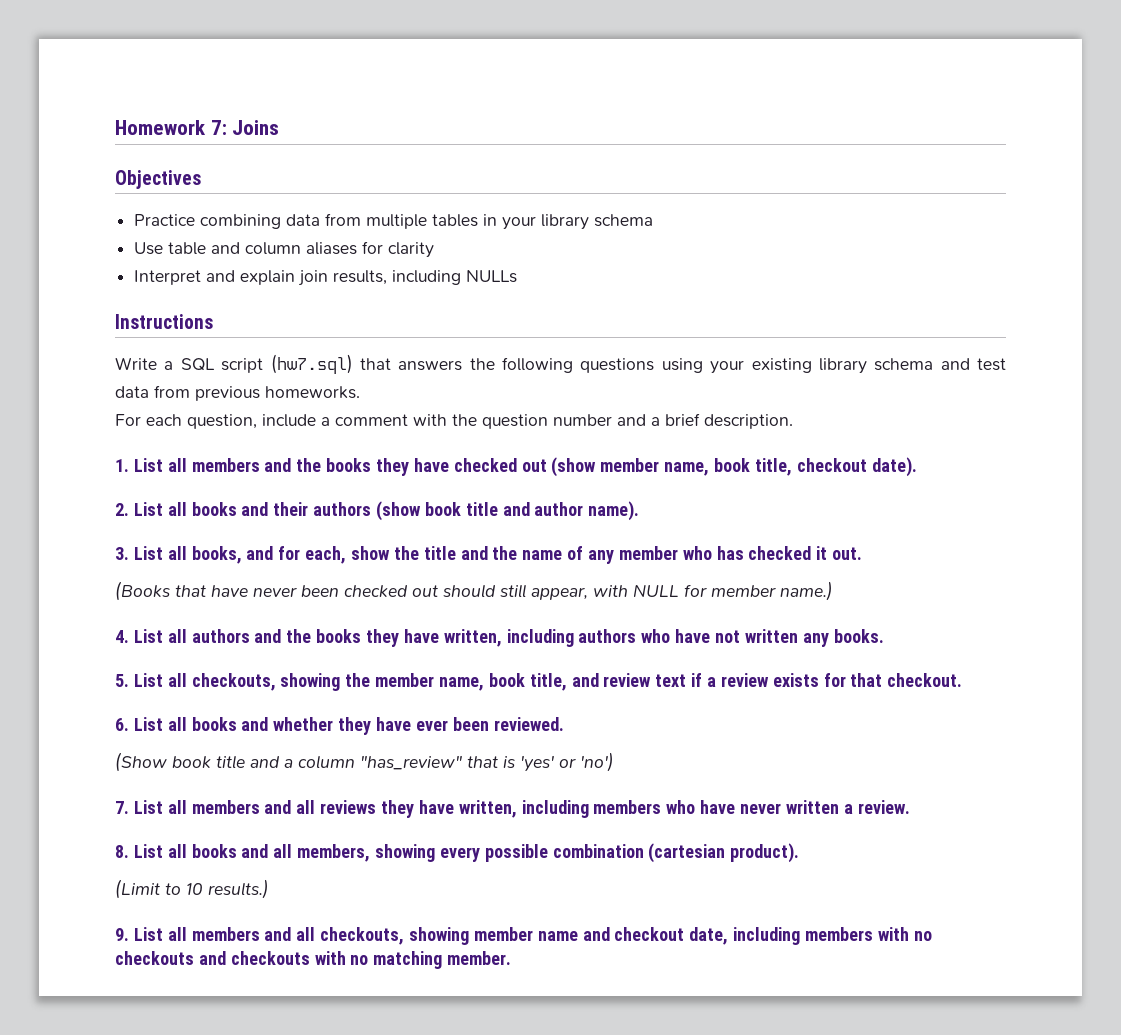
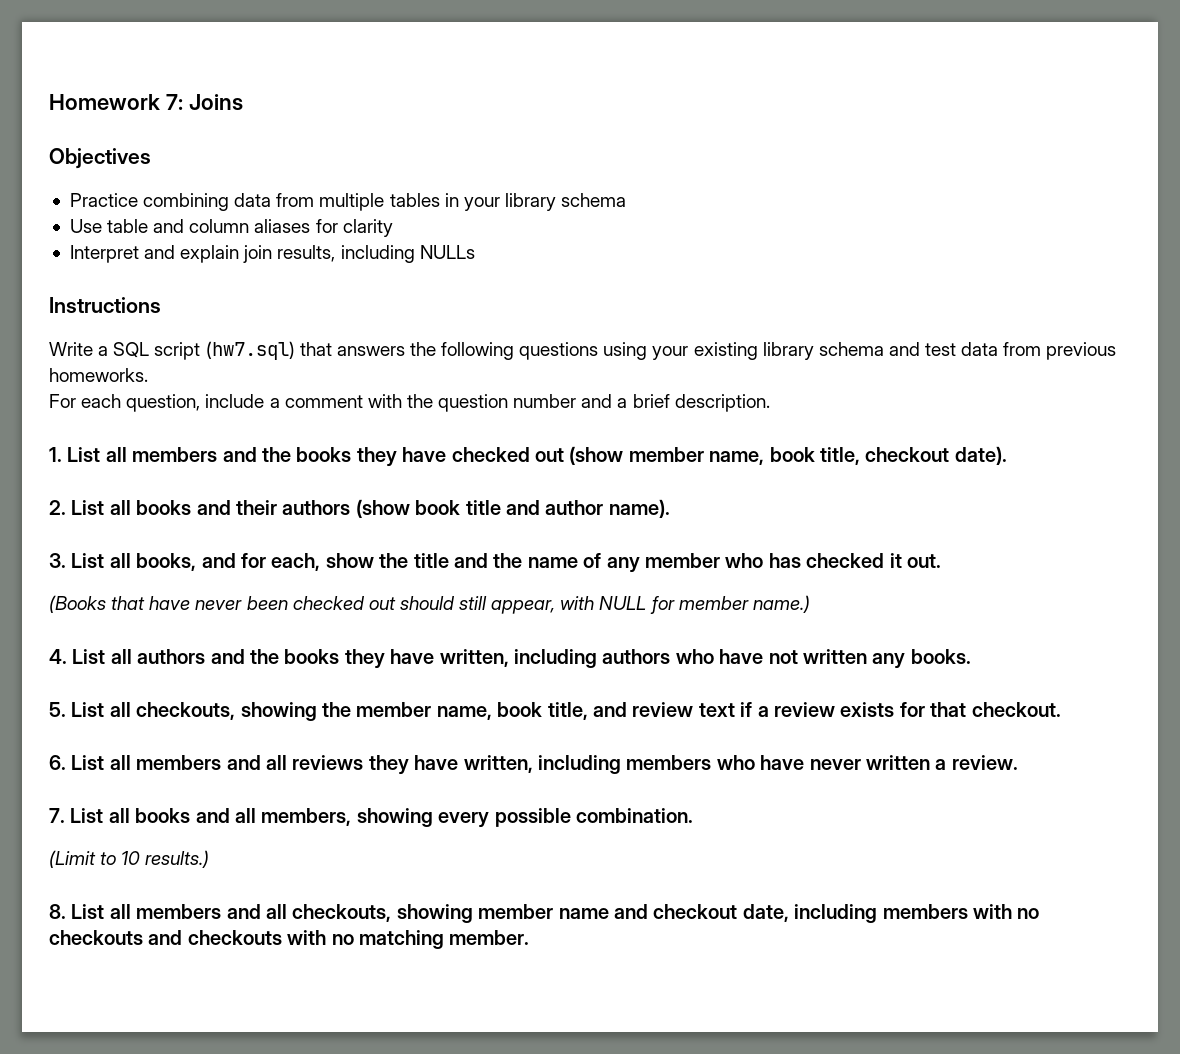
[191,717,564,735] [115,752,614,772] [115,800,187,814] books and whether they have ever been reviewed. // (Show book title and a column "has_review" that is 'yes' or 'no') // 7. List all -> (131, 762) none
[115,845,129,858] 8. -> [49,808,65,823] 7.
[552,843,800,863] combination (cartesian product). -> [575,808,693,823] combination.
[115,928,129,941] 9. -> [49,904,66,919] 8.

